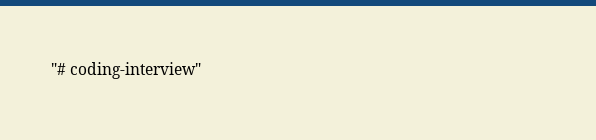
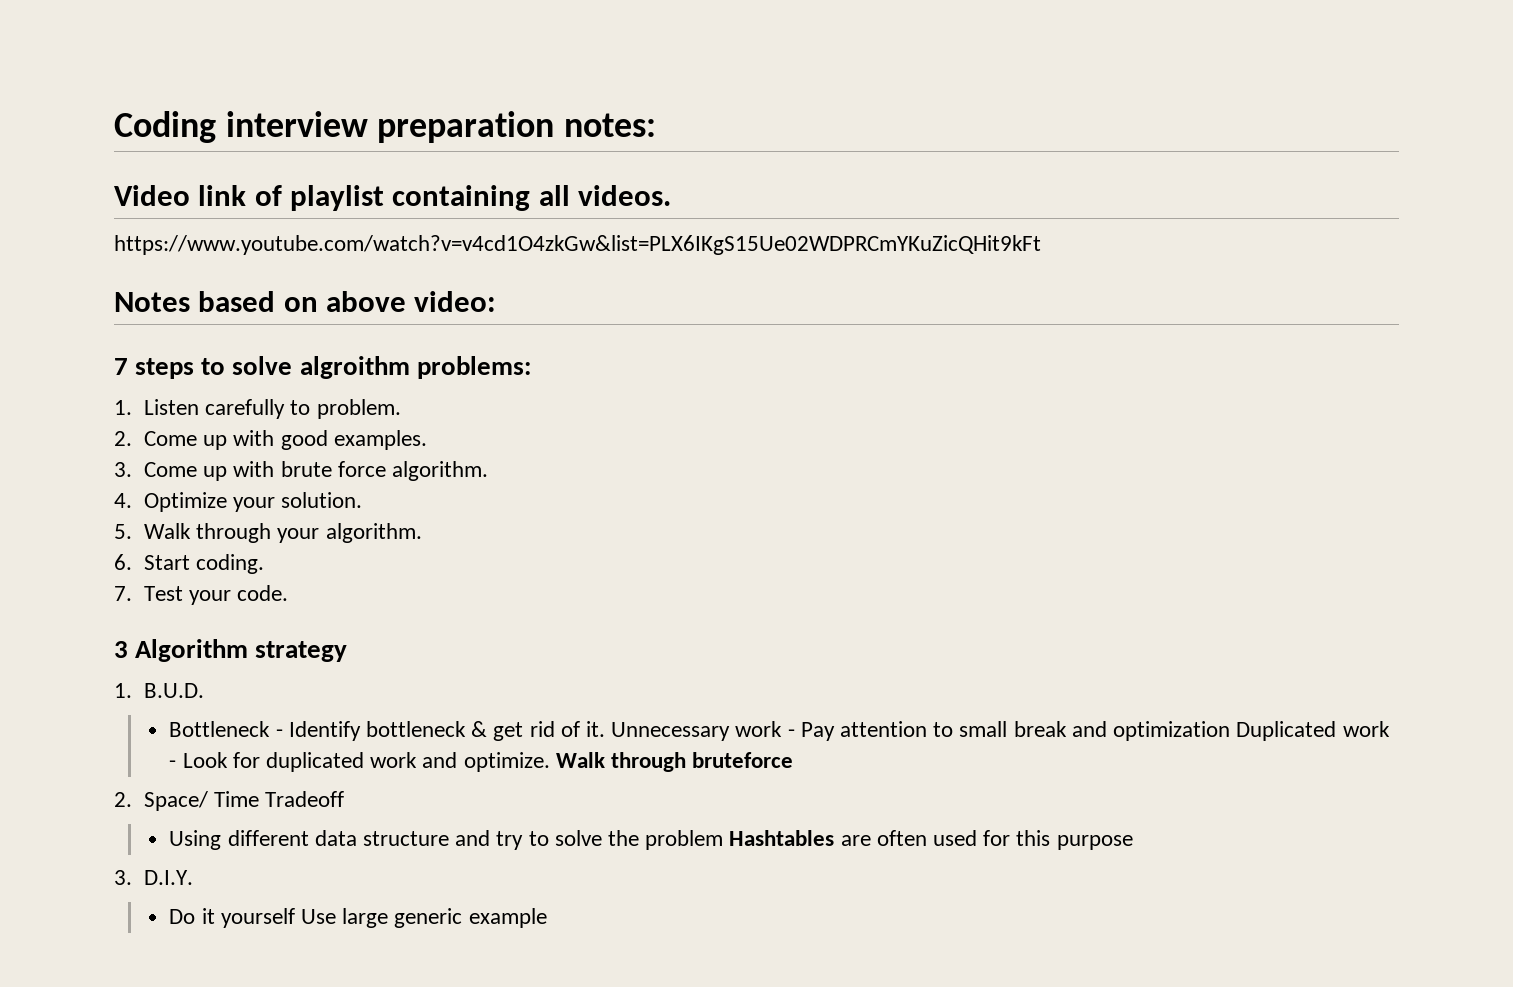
[51,62,202,79] "# coding-interview" -> [114,111,657,143] [114,185,672,211] [114,235,1041,255] [114,291,497,312] [114,356,531,379] [114,399,401,419] [114,430,427,450] [114,461,489,481] [114,492,363,512] [114,523,422,543] [114,554,265,574] [114,585,289,605] [114,639,348,662] [114,683,205,698] [169,721,1390,741] [169,752,794,772] [114,791,345,811] [169,830,1133,850] [114,870,194,885] [169,908,547,928] Coding interview preparation notes: // Video link of playlist containing all videos. // https://www.youtube.com/watch?v=v4cd1O4zkGw&list=PLX6IKgS15Ue02WDPRCmYKuZicQHit9kFt // Notes based on above video: // 7 steps to solve algroithm problems: // 1. Listen carefully to problem. // 2. Come up with good examples. // 3. Come up with brute force algorithm. // 4. Optimize your solution. // 5. Walk through your algorithm. // 6. Start coding. // 7. Test your code. // 3 Algorithm strategy // 1. B.U.D. // Bottleneck - Identify bottleneck & get rid of it. Unnecessary work - Pay attention to small break and optimization Duplicated work - Look for duplicated work and optimize. Walk through bruteforce // 2. Space/ Time Tradeoff // Using different data structure and try to solve the problem Hashtables are often used for this purpose // 3. D.I.Y. // Do it yourself Use large generic example

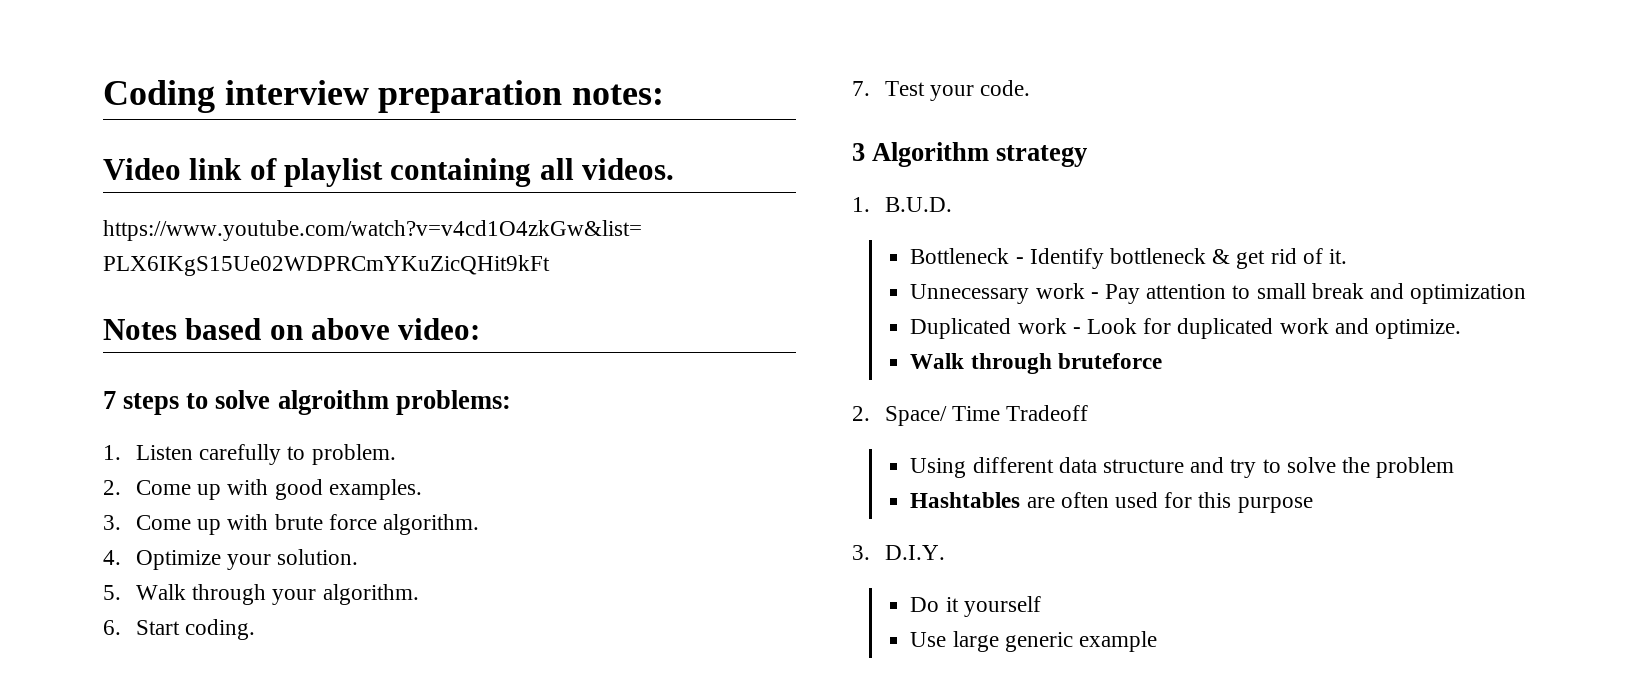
(605, 729) none -> (1348, 256) //
(1231, 731) none -> (1527, 294) //
(550, 762) none -> (1462, 329) //
(724, 840) none -> (1455, 467) //
(295, 918) none -> (1041, 606) //

